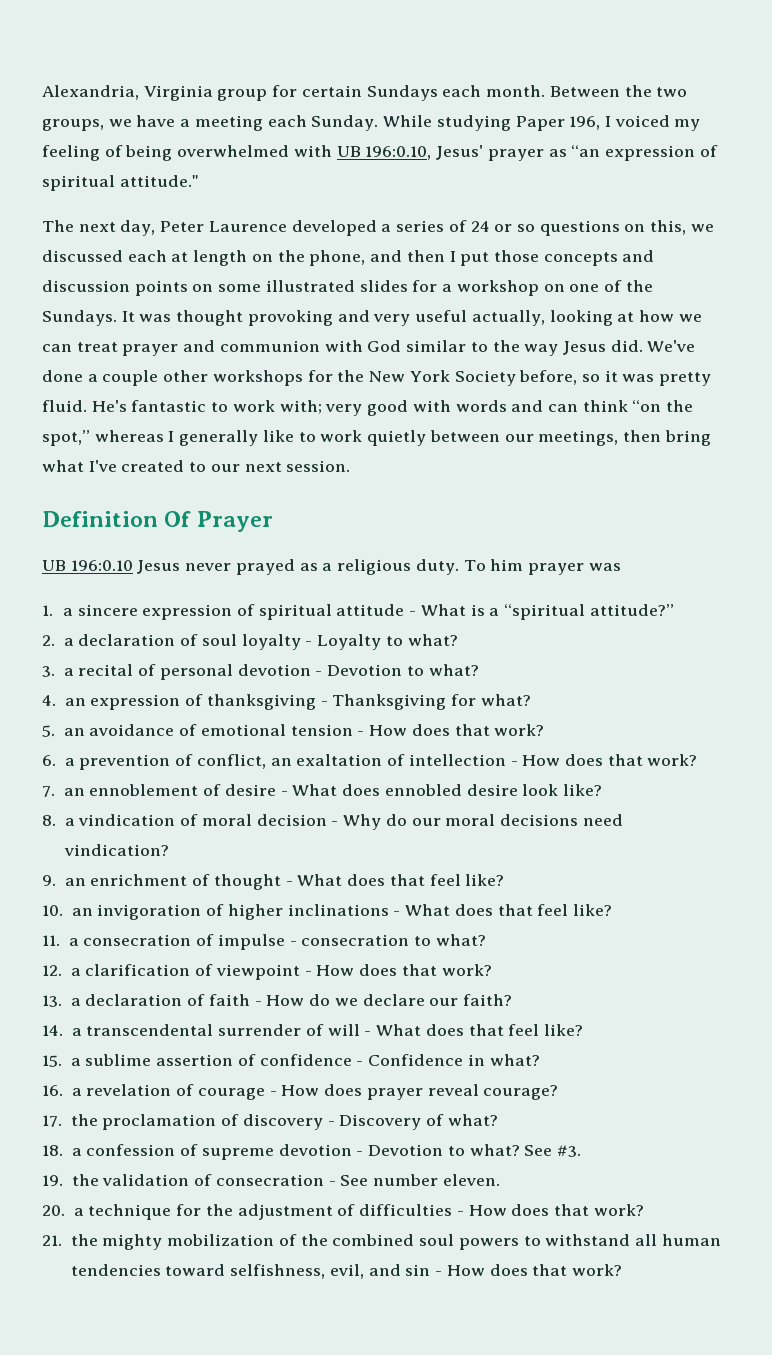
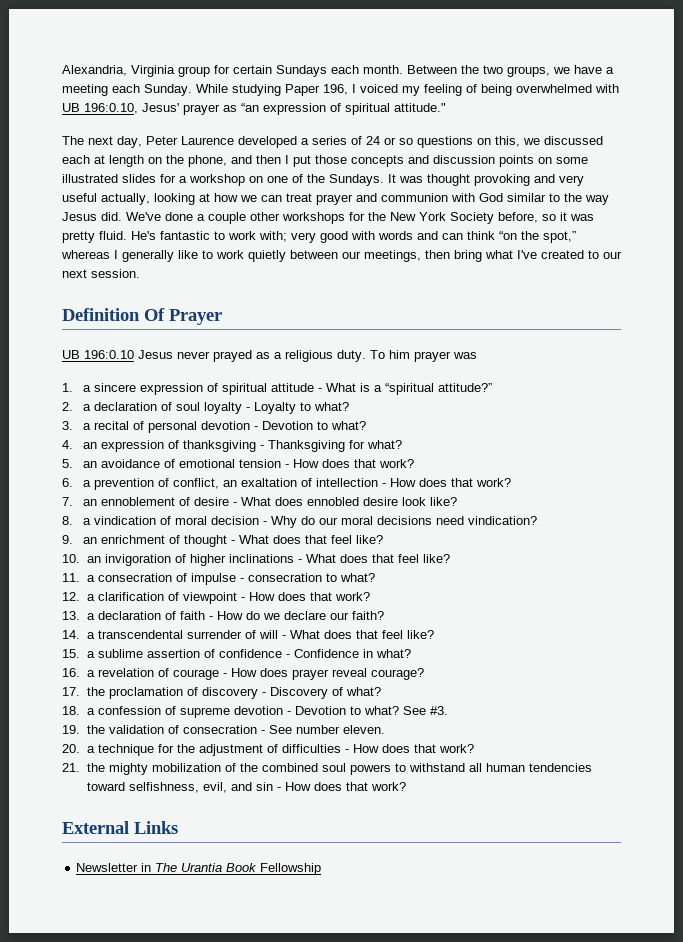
(623, 1270) none -> [62,821,178,834] [76,863,322,875] // External Links // Newsletter in The Urantia Book Fellowship

